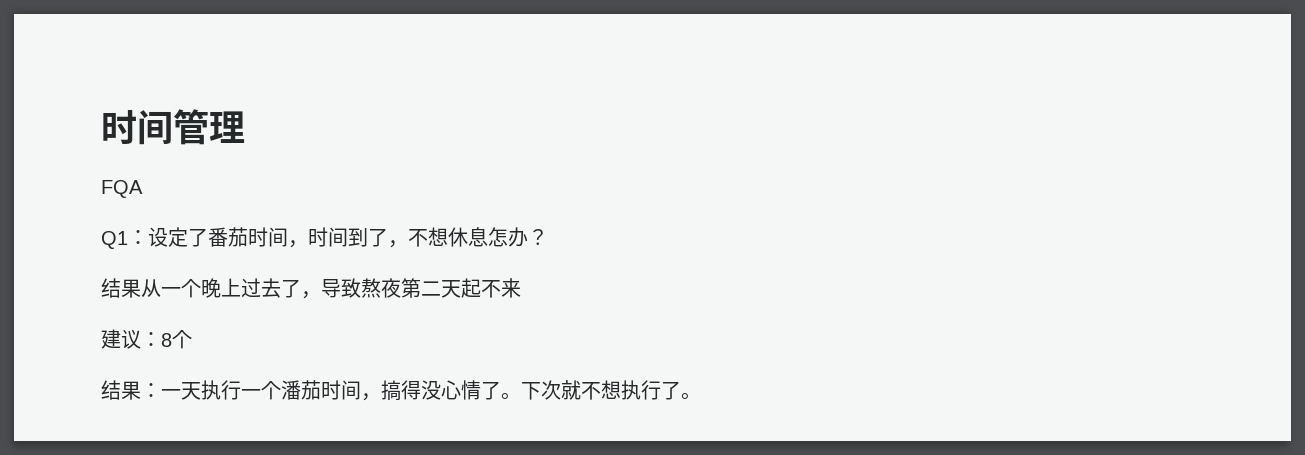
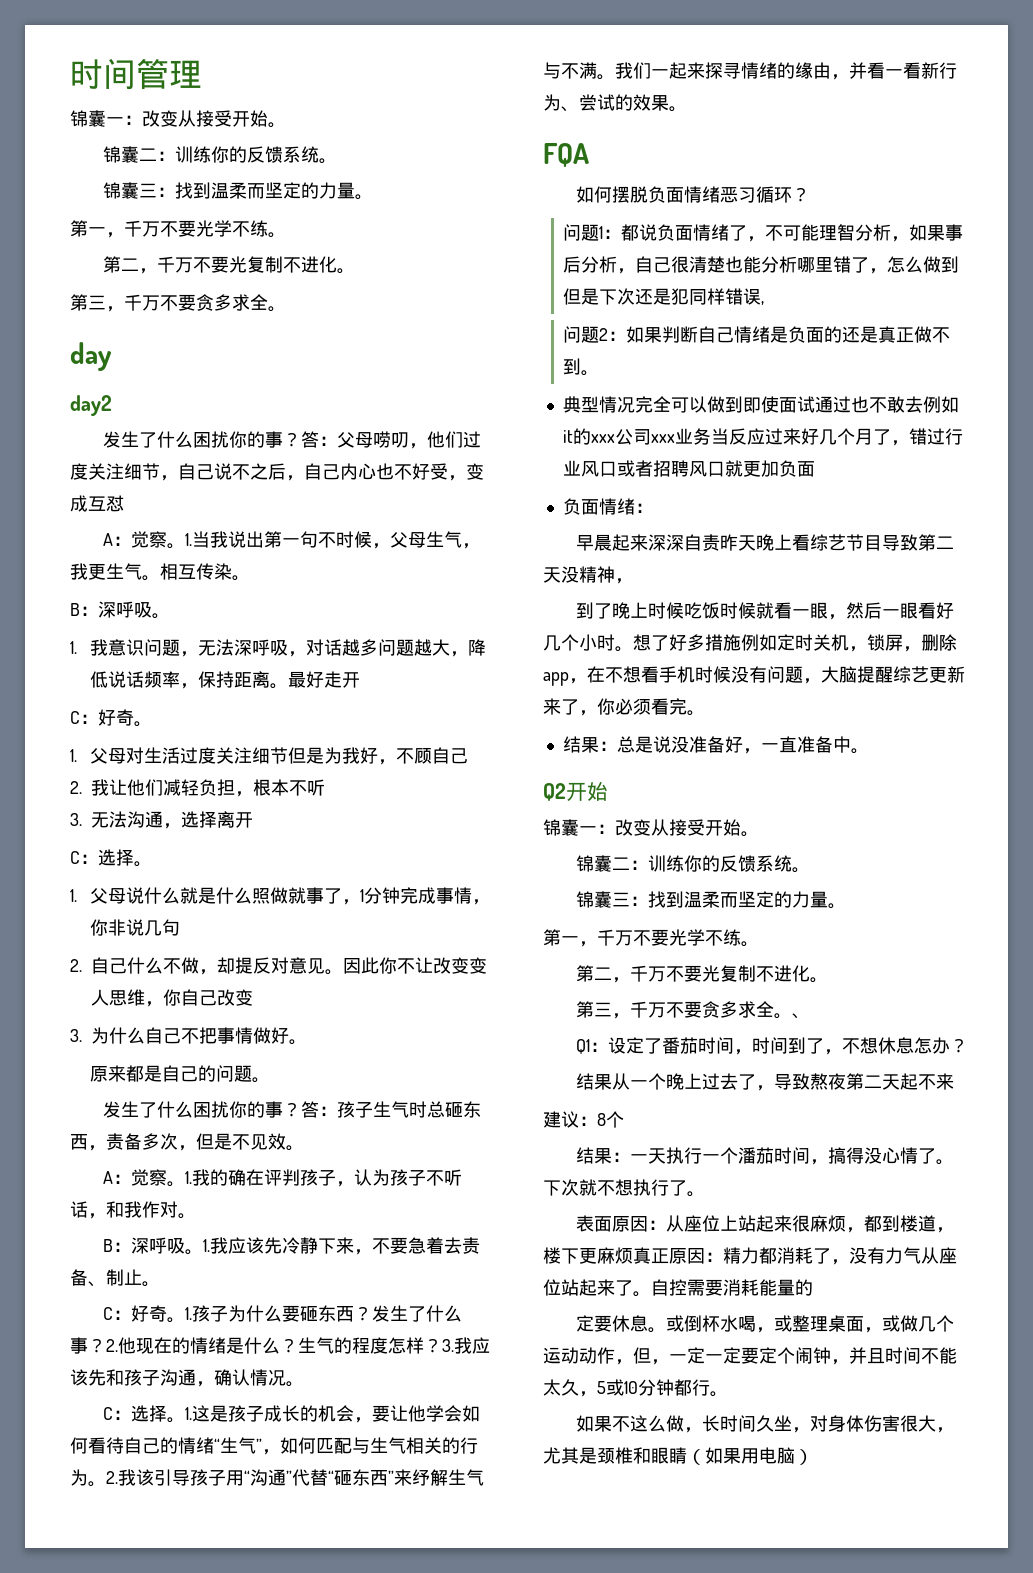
[101,180,143,198] FQA -> [70,110,286,128] [102,146,337,164] [102,182,373,200] [70,220,286,238] [102,256,355,274] [70,294,286,312] [70,342,112,371] [70,395,112,416] [102,431,481,449] [70,463,484,481] [70,495,124,512] [102,531,480,549] [70,563,250,581] [70,601,170,619] [70,639,487,657] [90,671,361,689] [70,709,152,727] [70,747,469,765] [70,779,325,797] [70,811,253,829] [70,849,152,867] [70,887,491,905] [90,919,181,936] [70,957,487,975] [91,989,253,1007] [70,1027,307,1045] [90,1065,271,1083] [102,1101,481,1118] [70,1133,304,1151] [102,1169,462,1187] [70,1201,196,1219] [102,1237,480,1255] [70,1269,160,1287] [102,1305,462,1323] [70,1337,490,1354] [70,1369,304,1387] [102,1405,480,1423] [70,1437,478,1455] [70,1469,484,1487] [543,62,957,80] [543,94,687,112] [543,143,589,167] [575,186,810,203] [563,224,964,242] [563,256,960,274] [563,288,765,305] [563,326,951,343] [563,358,600,376] [562,396,959,413] [562,428,963,446] [562,460,815,477] [562,498,653,515] [575,534,954,551] [543,566,633,584] [575,602,954,620] [543,634,957,652] [543,666,965,686] [543,698,705,716] [562,736,869,754] [543,781,608,802] [543,819,759,837] [575,855,810,873] [575,891,846,909] [543,929,759,947] [575,965,828,983] [575,1001,810,1019] 锦囊一：改变从接受开始。 // 锦囊二：训练你的反馈系统。 // 锦囊三：找到温柔而坚定的力量。 // 第一，千万不要光学不练。 // 第二，千万不要光复制不进化。 // 第三，千万不要贪多求全。 // day // day2 // 发生了什么困扰你的事？答：父母唠叨，他们过度关注细节，自己说不之后，自己内心也不好受，变成互怼 // A：觉察。1.当我说出第一句不时候，父母生气，我更生气。相互传染。 // B：深呼吸。 // 1.我意识问题，无法深呼吸，对话越多问题越大，降低说话频率，保持距离。最好走开 // C：好奇。 // 1.父母对生活过度关注细节但是为我好，不顾自己 // 2.我让他们减轻负担，根本不听 // 3.无法沟通，选择离开 // C：选择。 // 1.父母说什么就是什么照做就事了，1分钟完成事情，你非说几句 // 2.自己什么不做，却提反对意见。因此你不让改变变人思维，你自己改变 // 3.为什么自己不把事情做好。 // 原来都是自己的问题。 // 发生了什么困扰你的事？答：孩子生气时总砸东西，责备多次，但是不见效。 // A：觉察。1.我的确在评判孩子，认为孩子不听话，和我作对。 // B：深呼吸。1.我应该先冷静下来，不要急着去责备、制止。 // C：好奇。1.孩子为什么要砸东西？发生了什么事？2.他现在的情绪是什么？生气的程度怎样？3.我应该先和孩子沟通，确认情况。 // C：选择。1.这是孩子成长的机会，要让他学会如何看待自己的情绪“生气”，如何匹配与生气相关的行为。2.我该引导孩子用“沟通”代替“砸东西”来纾解生气与不满。我们一起来探寻情绪的缘由，并看一看新行为、尝试的效果。 // FQA // 如何摆脱负面情绪恶习循环？ // 问题1：都说负面情绪了，不可能理智分析，如果事后分析，自己很清楚也能分析哪里错了，怎么做到但是下次还是犯同样错误, // 问题2：如果判断自己情绪是负面的还是真正做不到。 // 典型情况完全可以做到即使面试通过也不敢去例如it的xxx公司xxx业务当反应过来好几个月了，错过行业风口或者招聘风口就更加负面 // 负面情绪： // 早晨起来深深自责昨天晚上看综艺节目导致第二天没精神， // 到了晚上时候吃饭时候就看一眼，然后一眼看好几个小时。想了好多措施例如定时关机，锁屏，删除app，在不想看手机时候没有问题，大脑提醒综艺更新来了，你必须看完。 // 结果：总是说没准备好，一直准备中。 // Q2开始 // 锦囊一：改变从接受开始。 // 锦囊二：训练你的反馈系统。 // 锦囊三：找到温柔而坚定的力量。 // 第一，千万不要光学不练。 // 第二，千万不要光复制不进化。 // 第三，千万不要贪多求全。、
(701, 396) none -> [575,1215,954,1233] [543,1247,957,1265] [543,1279,813,1297] [575,1315,954,1333] [543,1347,957,1365] [543,1379,728,1397] [575,1415,954,1433] [543,1447,813,1465] // 表面原因：从座位上站起来很麻烦，都到楼道，楼下更麻烦真正原因：精力都消耗了，没有力气从座位站起来了。自控需要消耗能量的 // 定要休息。或倒杯水喝，或整理桌面，或做几个运动动作，但，一定一定要定个闹钟，并且时间不能太久，5或10分钟都行。 // 如果不这么做，长时间久坐，对身体伤害很大，尤其是颈椎和眼睛（如果用电脑）

